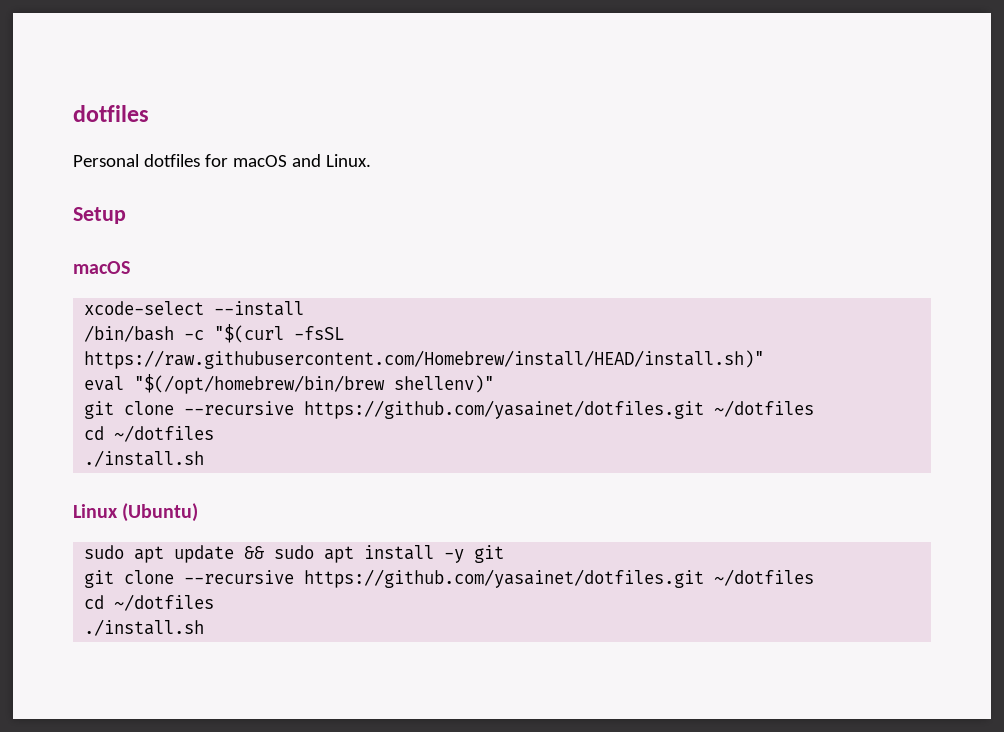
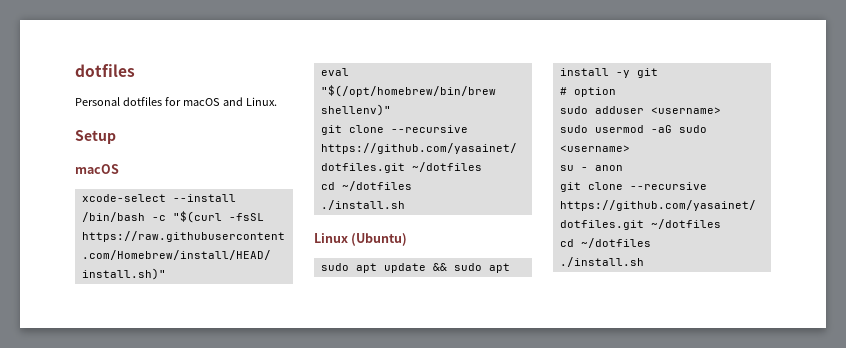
(505, 554) none -> [559,87,616,97] [559,106,721,114] [559,125,707,133] [559,145,630,152] [559,165,623,171] // # option // sudo adduser <username> // sudo usermod -aG sudo <username> // su - anon

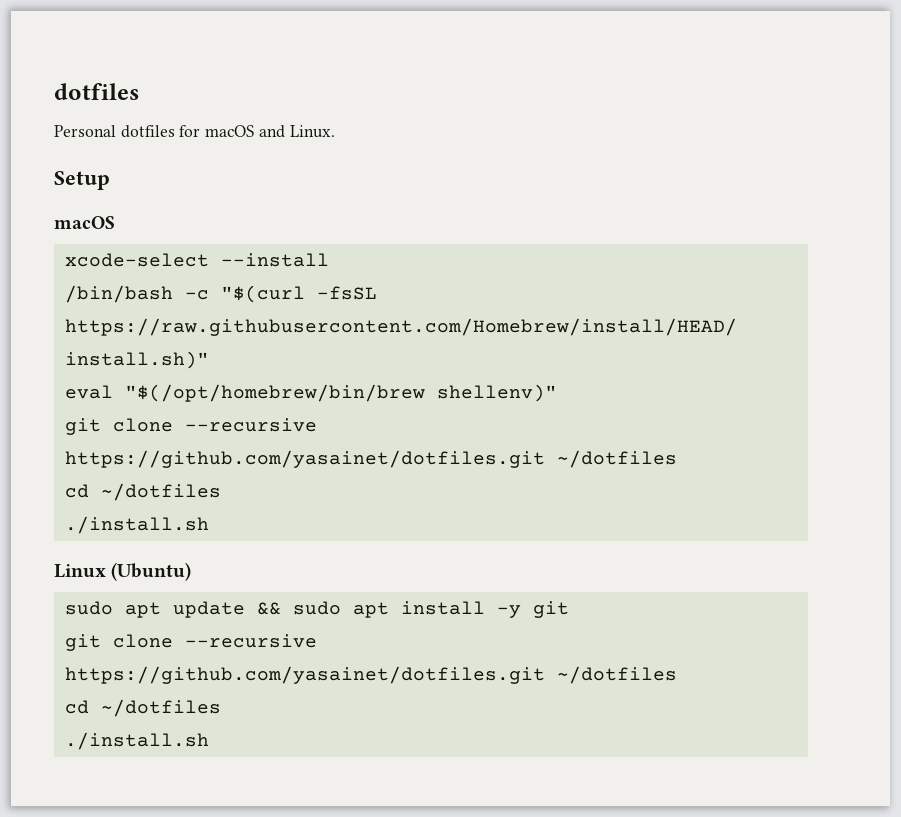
[559,87,616,97] [559,106,721,114] [559,125,707,133] [559,145,630,152] [559,165,623,171] // # option // sudo adduser <username> // sudo usermod -aG sudo <username> // su - anon -> (569, 609) none

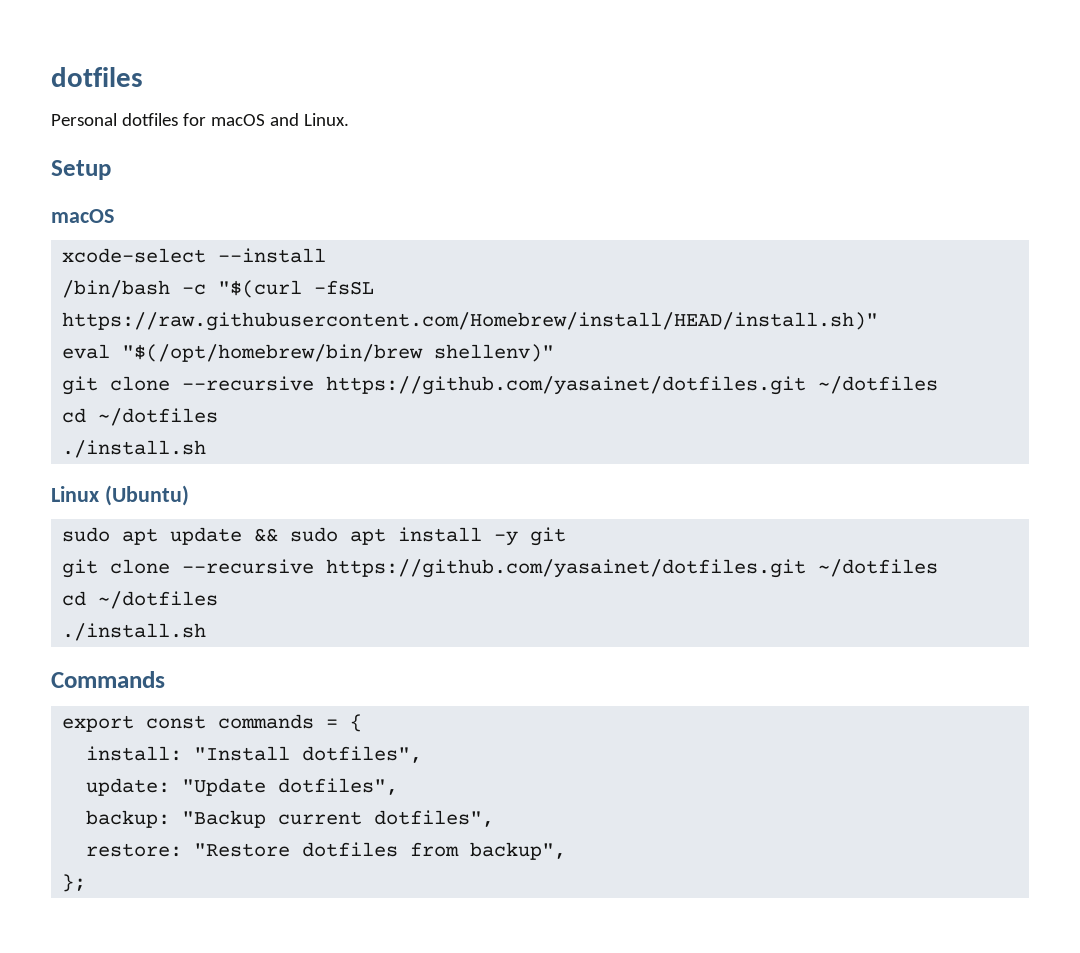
(209, 741) none -> [51,671,165,688] [62,714,363,732] [86,746,423,763] [86,778,399,796] [86,810,495,828] [86,842,567,860] [62,874,87,892] // Commands // export const commands = { // install: "Install dotfiles", // update: "Update dotfiles", // backup: "Backup current dotfiles", // restore: "Restore dotfiles from backup", // };

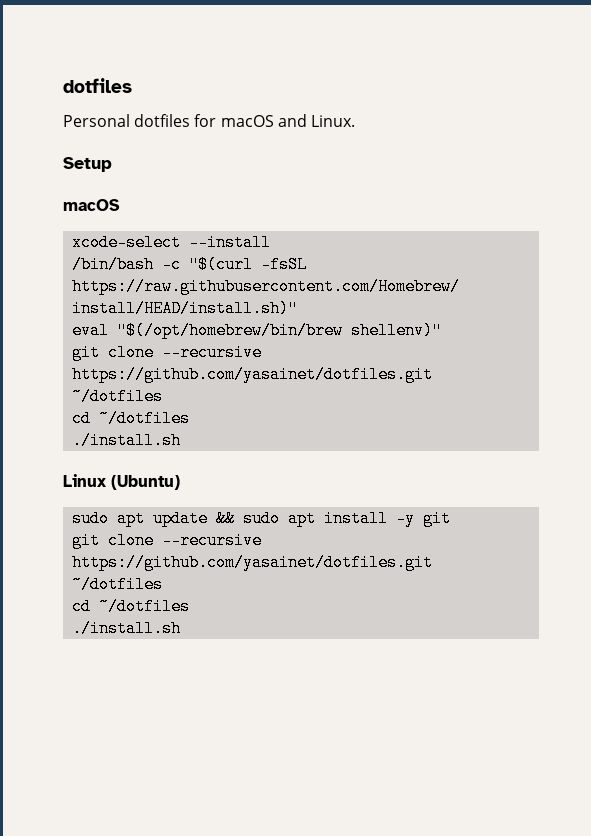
[51,671,165,688] [62,714,363,732] [86,746,423,763] [86,778,399,796] [86,810,495,828] [86,842,567,860] [62,874,87,892] // Commands // export const commands = { // install: "Install dotfiles", // update: "Update dotfiles", // backup: "Backup current dotfiles", // restore: "Restore dotfiles from backup", // }; -> (182, 628) none

